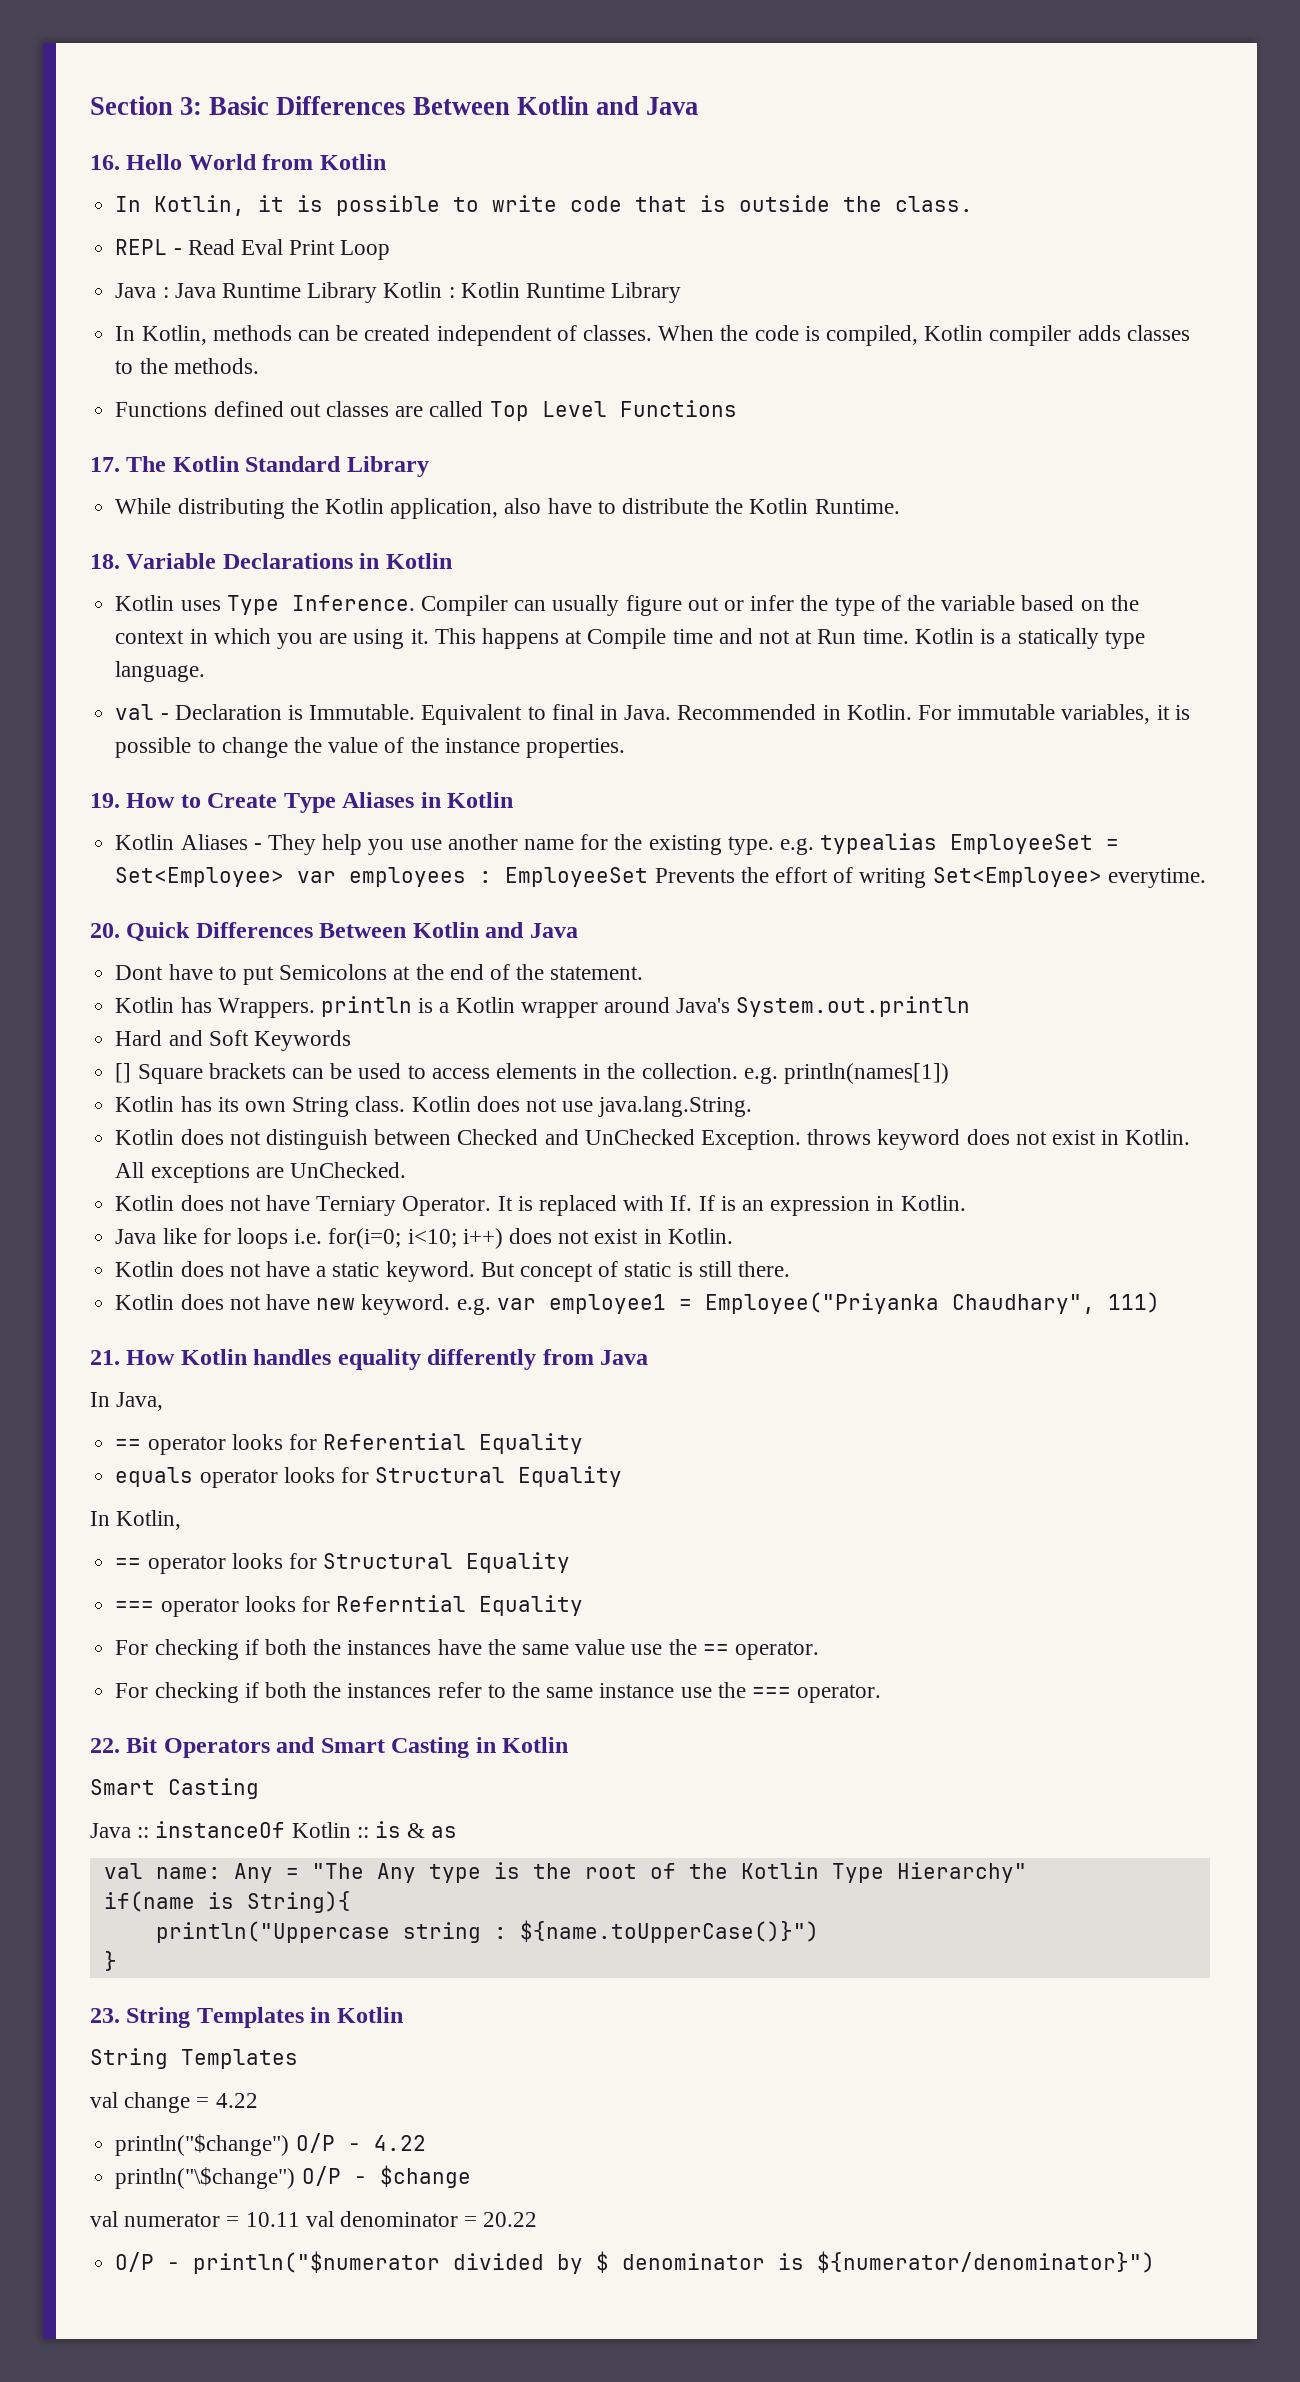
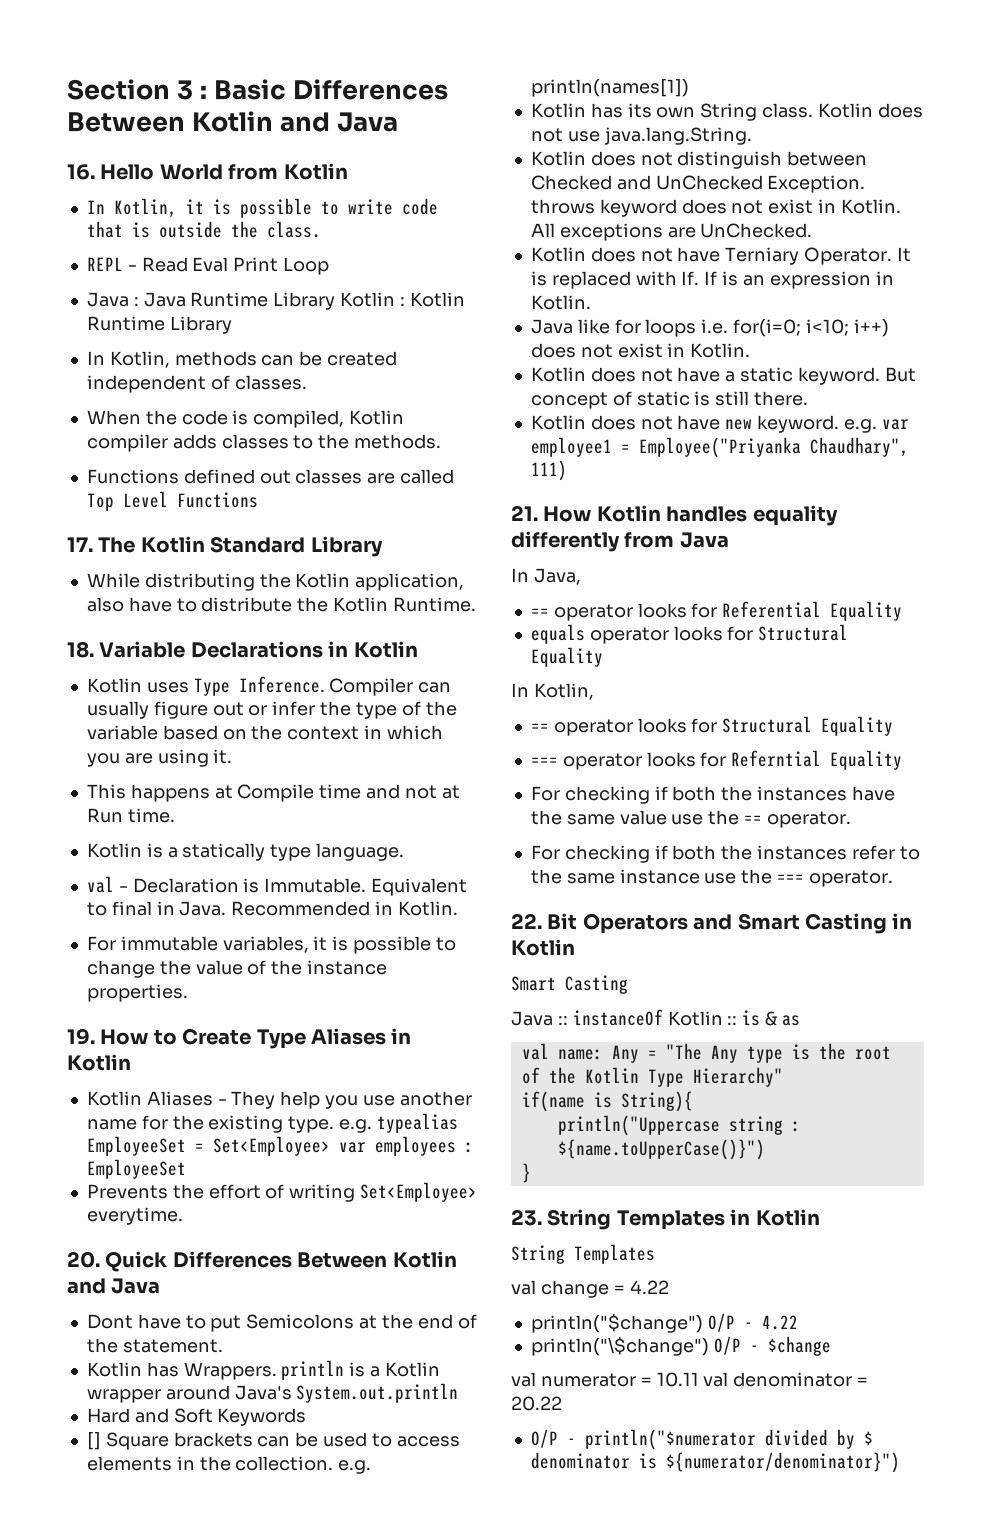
[180,97,203,115] 3: -> [176,80,207,100] 3 :
(652, 333) none -> (307, 382) //
(429, 636) none -> (233, 756) //
(909, 636) none -> (175, 815) //
(912, 712) none -> (458, 908) //
(649, 877) none -> (186, 1169) //

